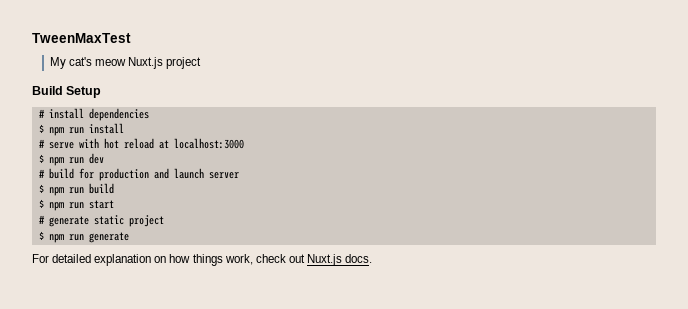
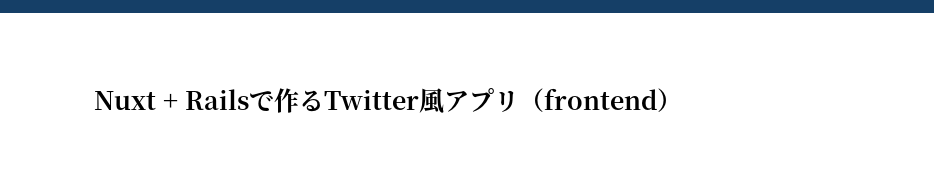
[32,33,131,43] [49,57,201,69] [32,86,102,98] [38,108,149,121] [38,123,124,136] [38,138,244,149] [38,153,104,166] [38,168,239,181] [38,183,114,196] [38,199,114,211] [38,215,164,227] [38,231,129,243] [32,254,373,266] TweenMaxTest // My cat's meow Nuxt.js project // Build Setup // # install dependencies // $ npm run install // # serve with hot reload at localhost:3000 // $ npm run dev // # build for production and launch server // $ npm run build // $ npm run start // # generate static project // $ npm run generate // For detailed explanation on how things work, check out Nuxt.js docs. -> [94,88,682,114] Nuxt + Railsで作るTwitter風アプリ（frontend）

